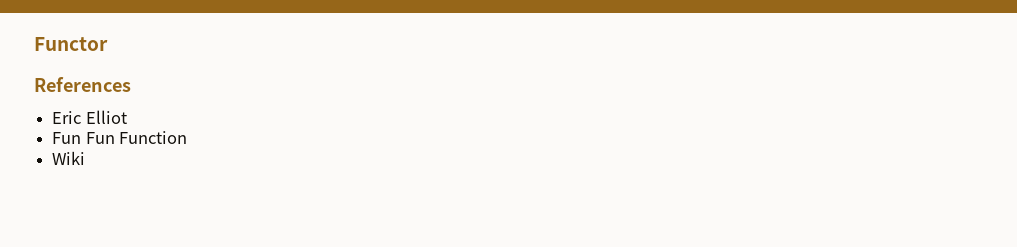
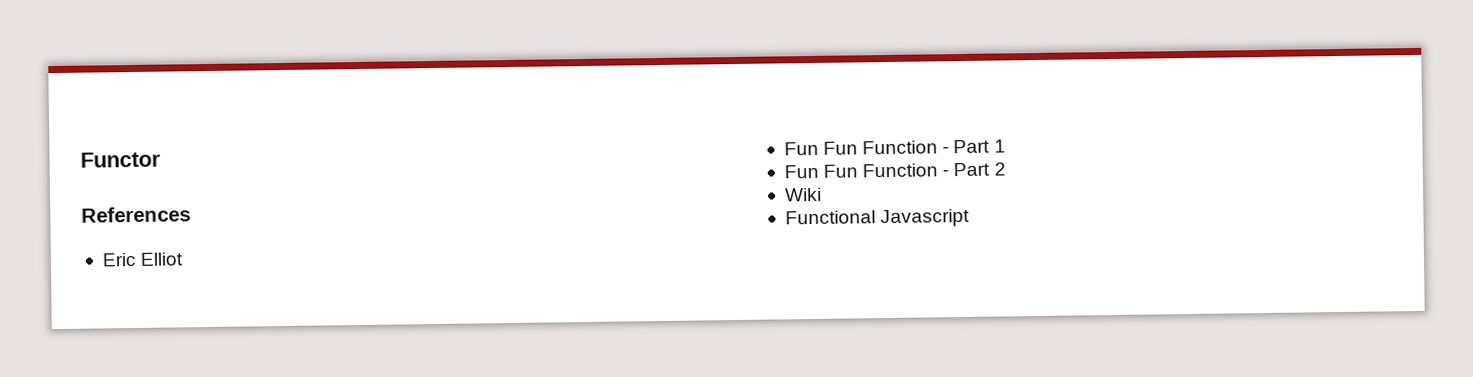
(188, 137) none -> [942,139,1006,154] [783,162,1006,179] - Part 1 // Fun Fun Function - Part 2
(86, 158) none -> [784,208,971,228] // Functional Javascript

